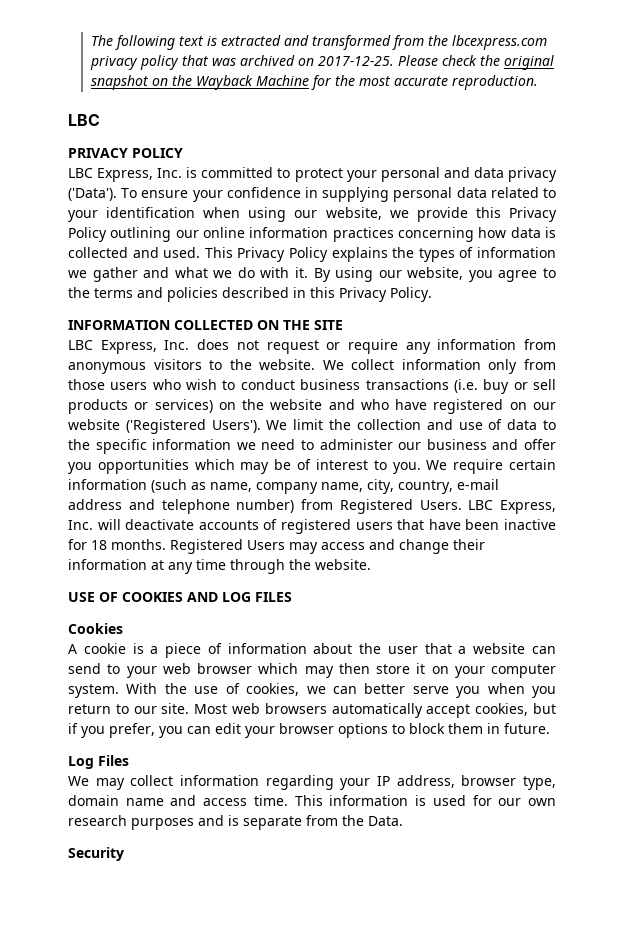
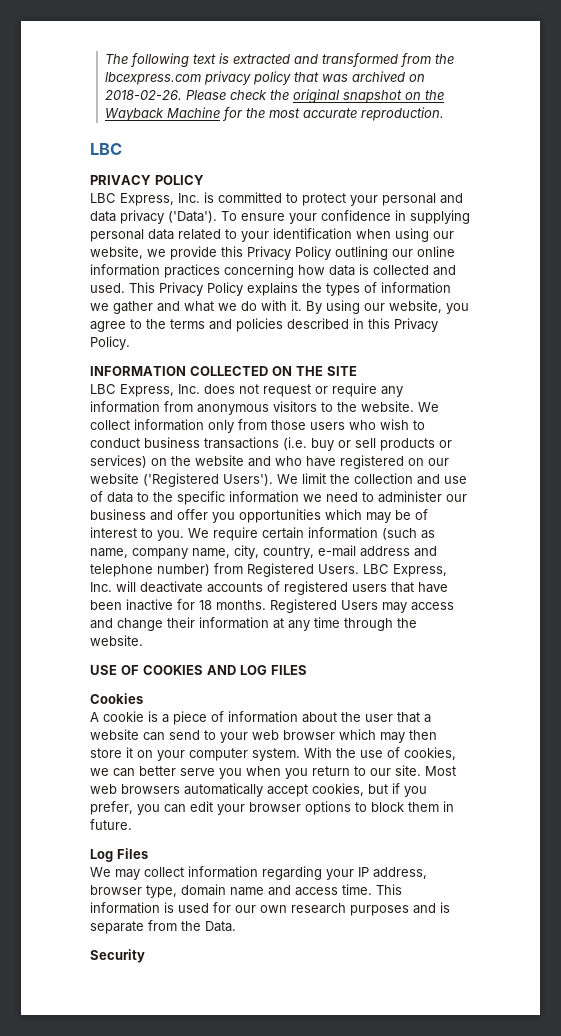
[317,56,394,66] 2017-12-25. -> [104,90,182,100] 2018-02-26.

